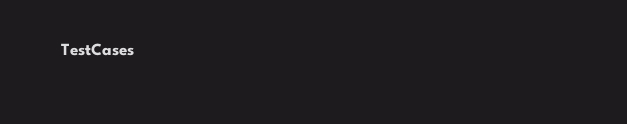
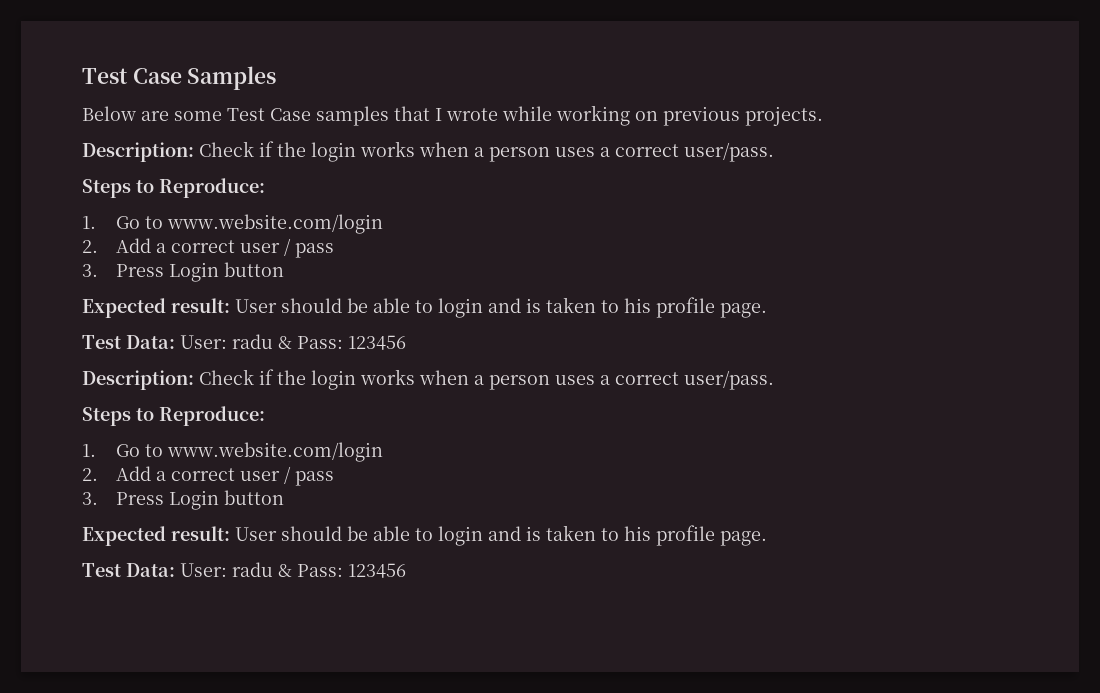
[61,43,134,56] TestCases -> [82,66,277,90] [82,105,823,126] [82,141,774,162] [82,178,265,198] [82,214,383,234] [82,238,334,258] [82,262,284,282] [82,297,767,318] [82,334,406,350] [82,369,774,390] [82,406,265,426] [82,442,383,462] [82,466,334,486] [82,490,284,510] [82,525,767,546] [82,562,406,578] Test Case Samples // Below are some Test Case samples that I wrote while working on previous projects. // Description: Check if the login works when a person uses a correct user/pass. // Steps to Reproduce: // 1. Go to www.website.com/login // 2. Add a correct user / pass // 3. Press Login button // Expected result: User should be able to login and is taken to his profile page. // Test Data: User: radu & Pass: 123456 // Description: Check if the login works when a person uses a correct user/pass. // Steps to Reproduce: // 1. Go to www.website.com/login // 2. Add a correct user / pass // 3. Press Login button // Expected result: User should be able to login and is taken to his profile page. // Test Data: User: radu & Pass: 123456

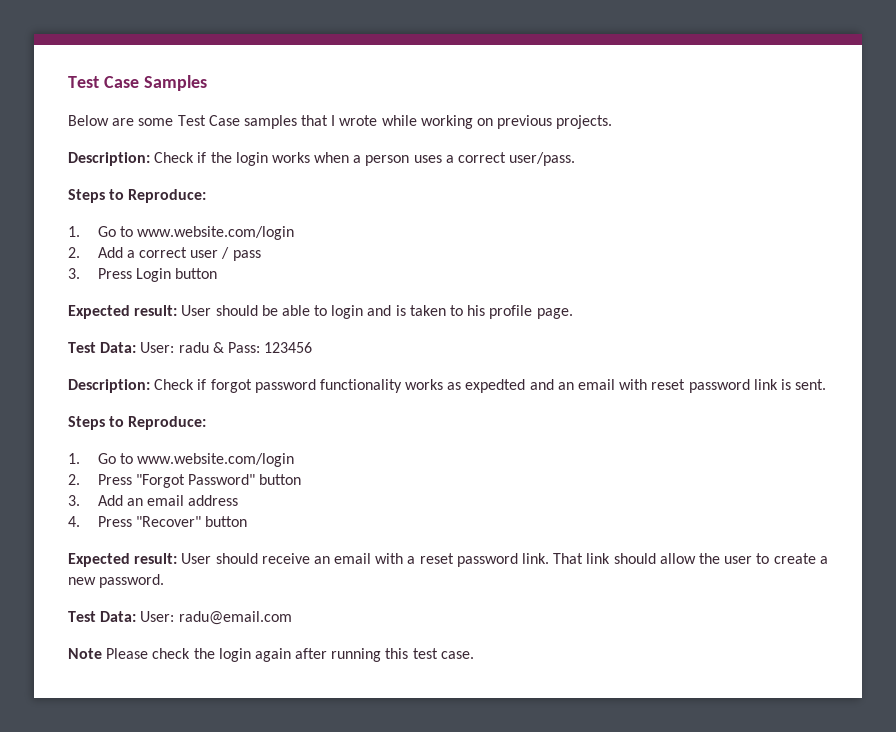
[277,369,774,390] [82,406,265,426] [82,442,383,462] [82,466,334,486] [82,490,284,510] [82,525,767,546] [82,562,406,578] the login works when a person uses a correct user/pass. // Steps to Reproduce: // 1. Go to www.website.com/login // 2. Add a correct user / pass // 3. Press Login button // Expected result: User should be able to login and is taken to his profile page. // Test Data: User: radu & Pass: 123456 -> [210,379,827,393] [68,416,207,430] [68,453,294,467] [68,474,302,488] [68,495,239,506] [68,516,247,527] [68,553,828,567] [68,574,165,588] [68,611,292,625] [68,648,474,662] forgot password functionality works as expedted and an email with reset password link is sent. // Steps to Reproduce: // 1. Go to www.website.com/login // 2. Press "Forgot Password" button // 3. Add an email address // 4. Press "Recover" button // Expected result: User should receive an email with a reset password link. That link should allow the user to create a new password. // Test Data: User: radu@email.com // Note Please check the login again after running this test case.

